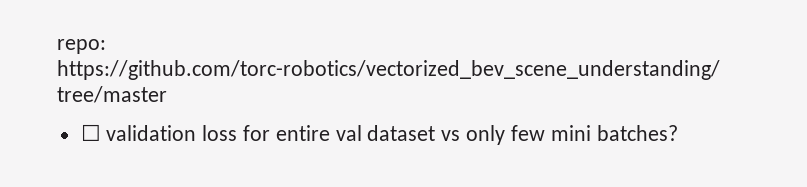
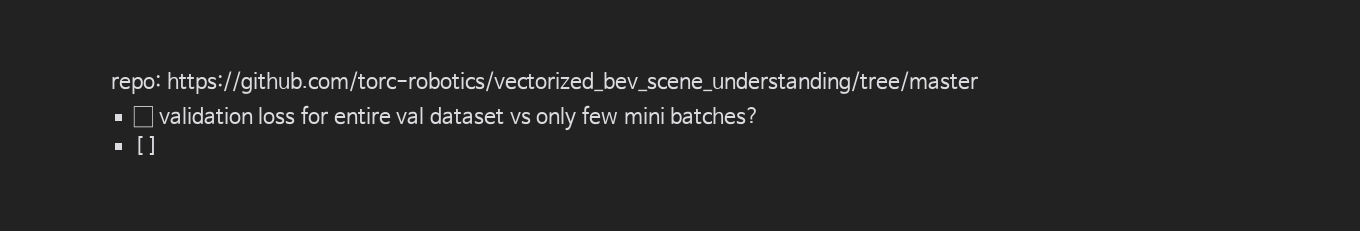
(678, 133) none -> [134,136,158,155] // [ ]

